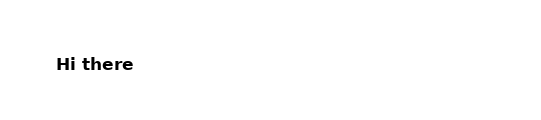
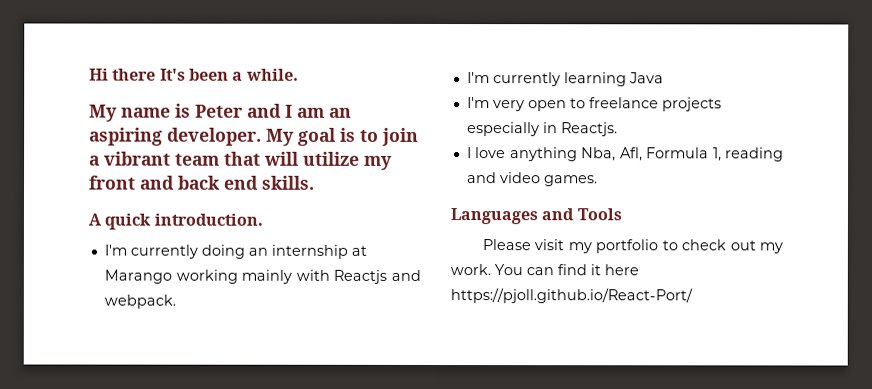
(134, 63) none -> [159,68,299,81] [89,103,352,122] [89,127,419,146] [89,151,393,170] [89,175,315,190] [88,213,263,230] [103,244,367,259] [103,269,422,284] [103,294,176,309] [466,72,664,87] [466,97,722,112] [466,122,618,137] [466,147,784,162] [466,172,598,187] [450,208,622,225] [481,239,783,254] [450,264,639,276] [450,288,693,304] It's been a while. // My name is Peter and I am an aspiring developer. My goal is to join a vibrant team that will utilize my front and back end skills. // A quick introduction. // I'm currently doing an internship at Marango working mainly with Reactjs and webpack. // I'm currently learning Java // I'm very open to freelance projects especially in Reactjs. // I love anything Nba, Afl, Formula 1, reading and video games. // Languages and Tools // Please visit my portfolio to check out my work. You can find it here https://pjoll.github.io/React-Port/

